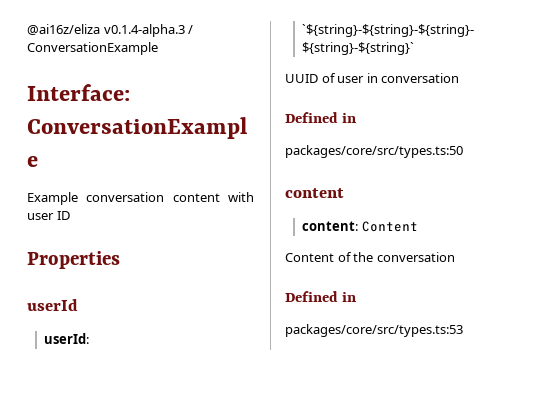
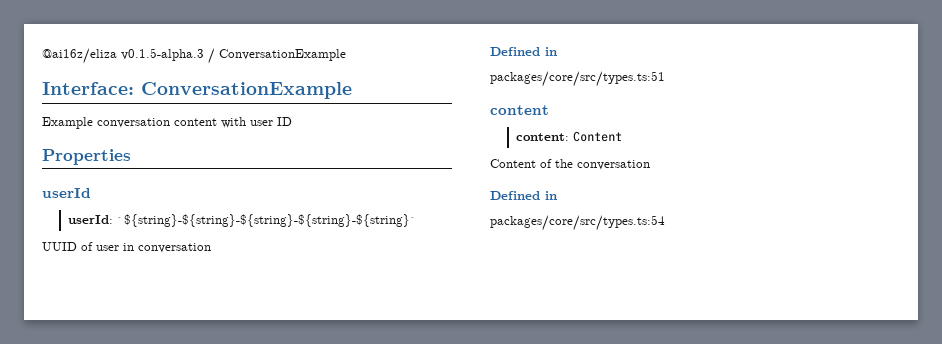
[103,24,185,37] v0.1.4-alpha.3 -> [121,48,204,61] v0.1.5-alpha.3
[285,145,463,158] packages/core/src/types.ts:50 -> [490,71,665,87] packages/core/src/types.ts:51
[285,324,463,337] packages/core/src/types.ts:53 -> [490,215,665,231] packages/core/src/types.ts:54

